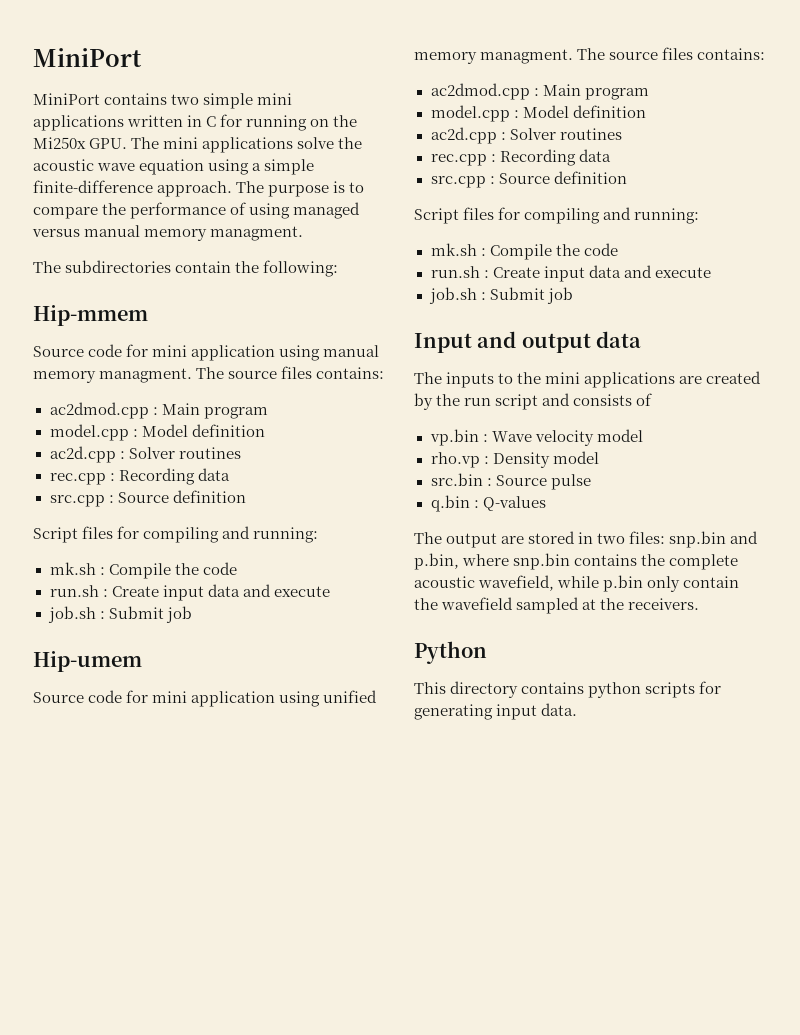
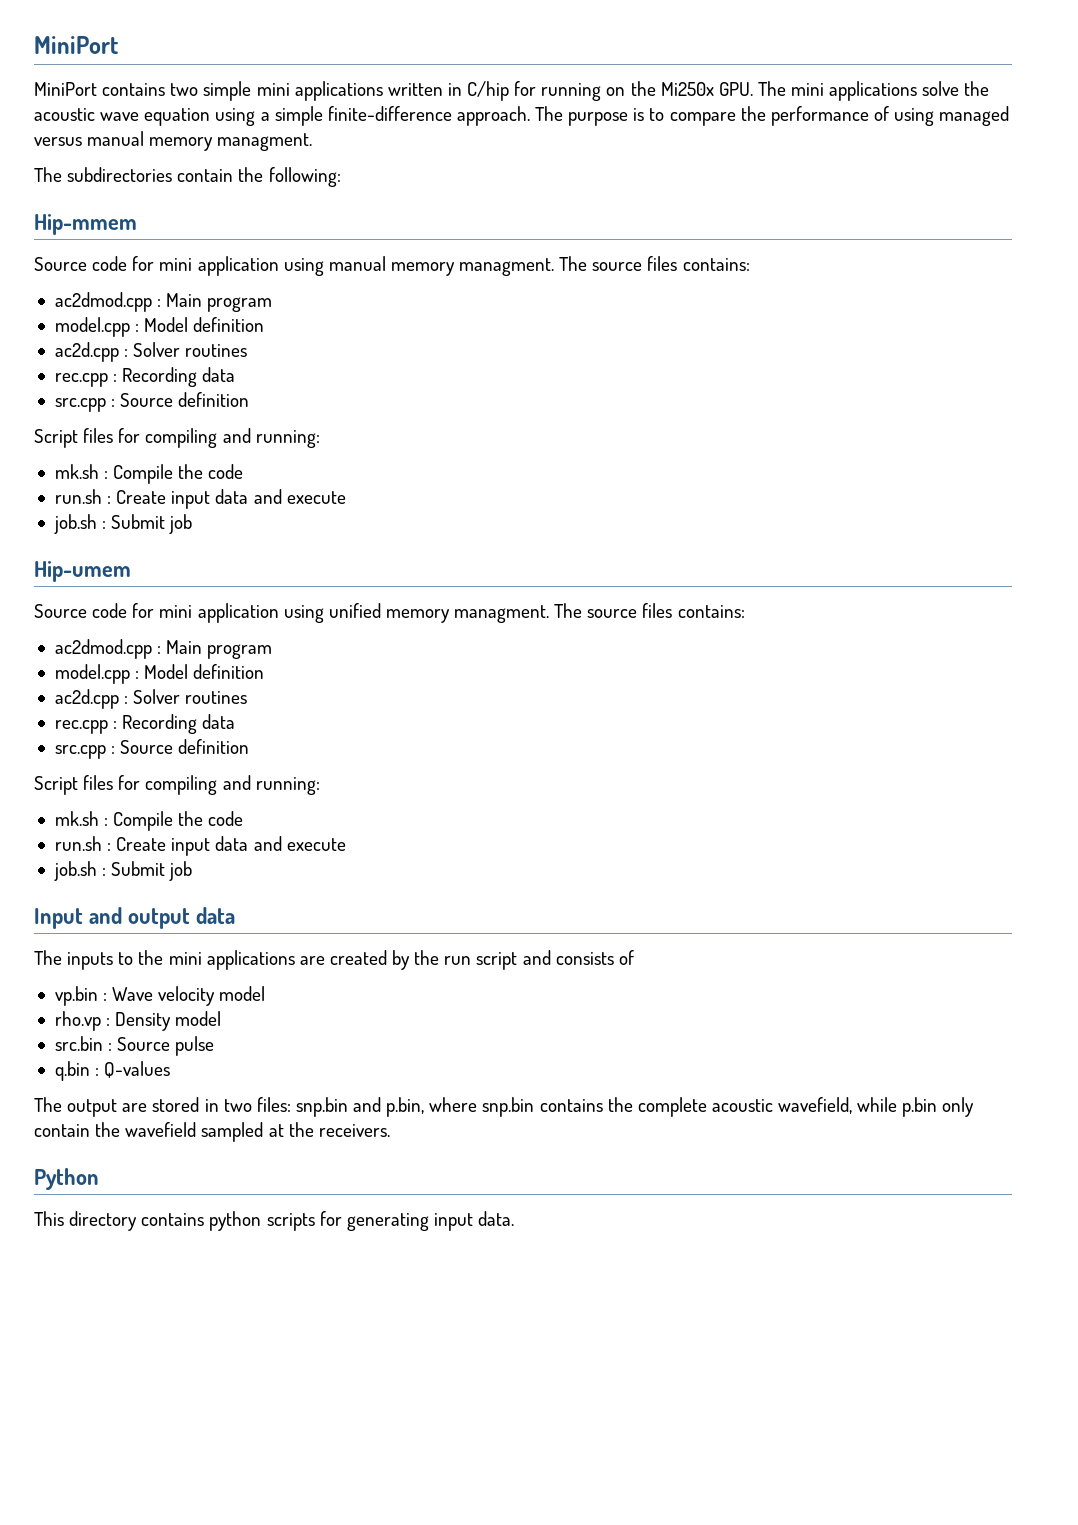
[206,116,217,127] C -> [467,81,510,101] C/hip

